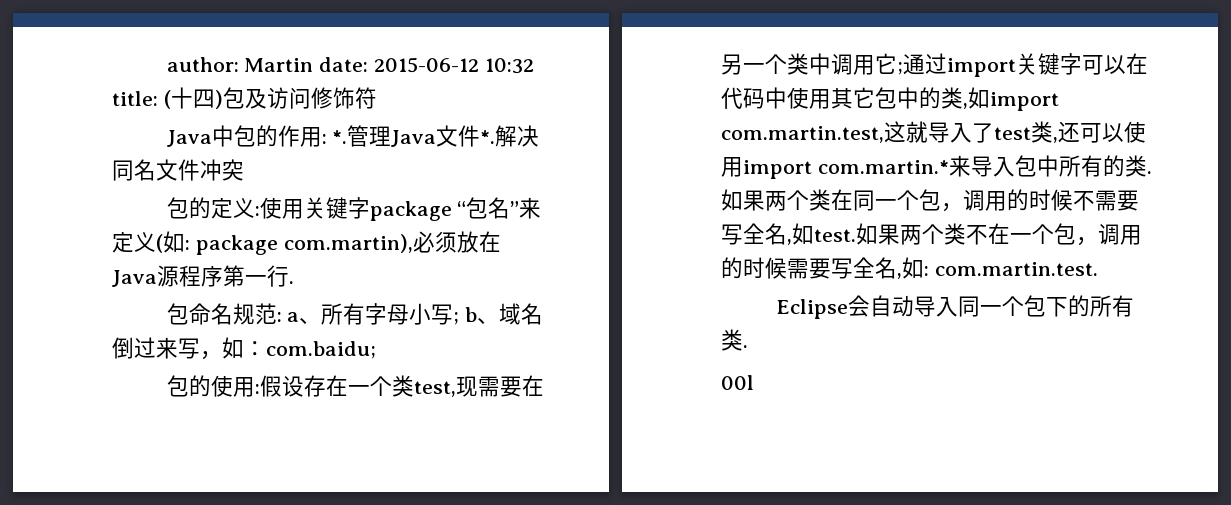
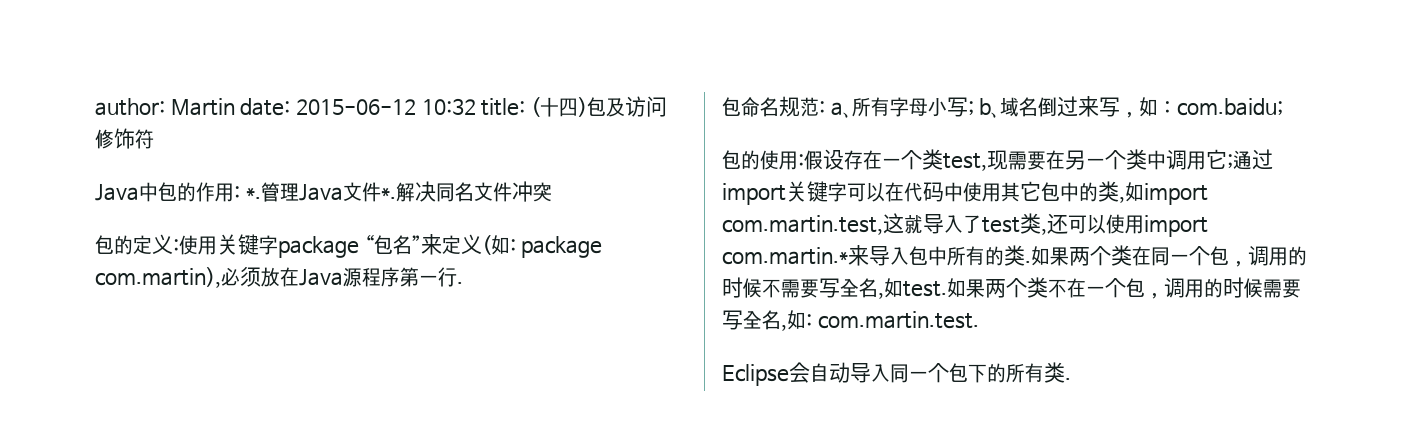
[721,375,754,390] // 00l -> (1071, 379) none

